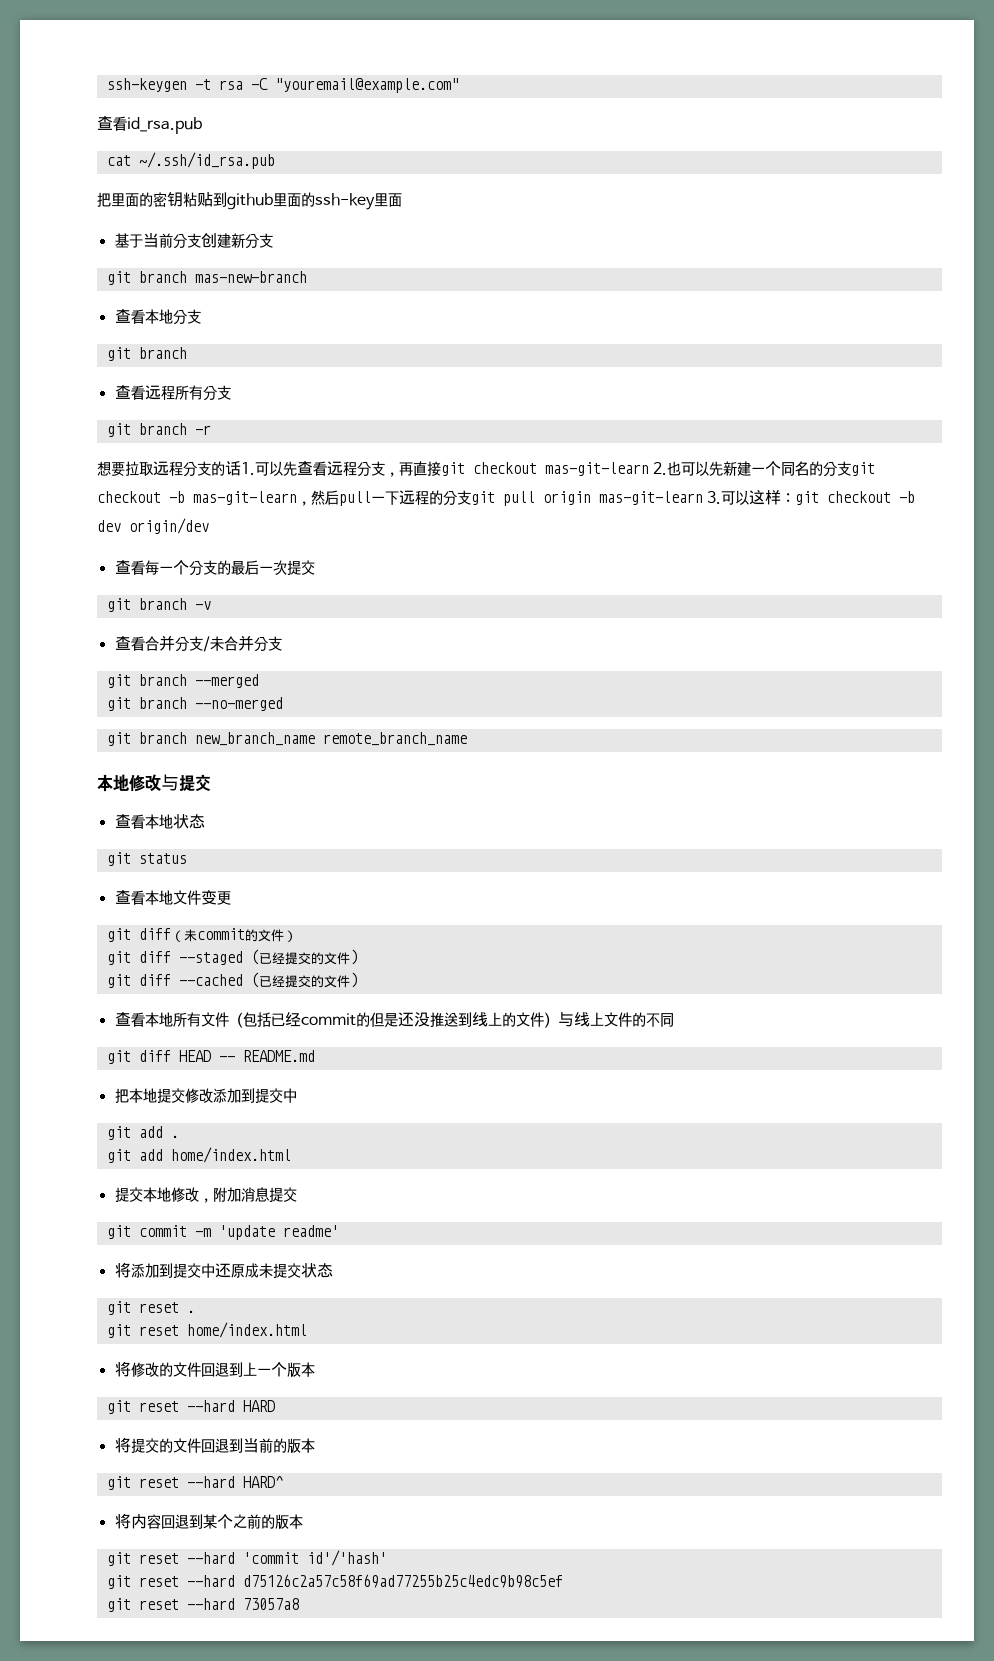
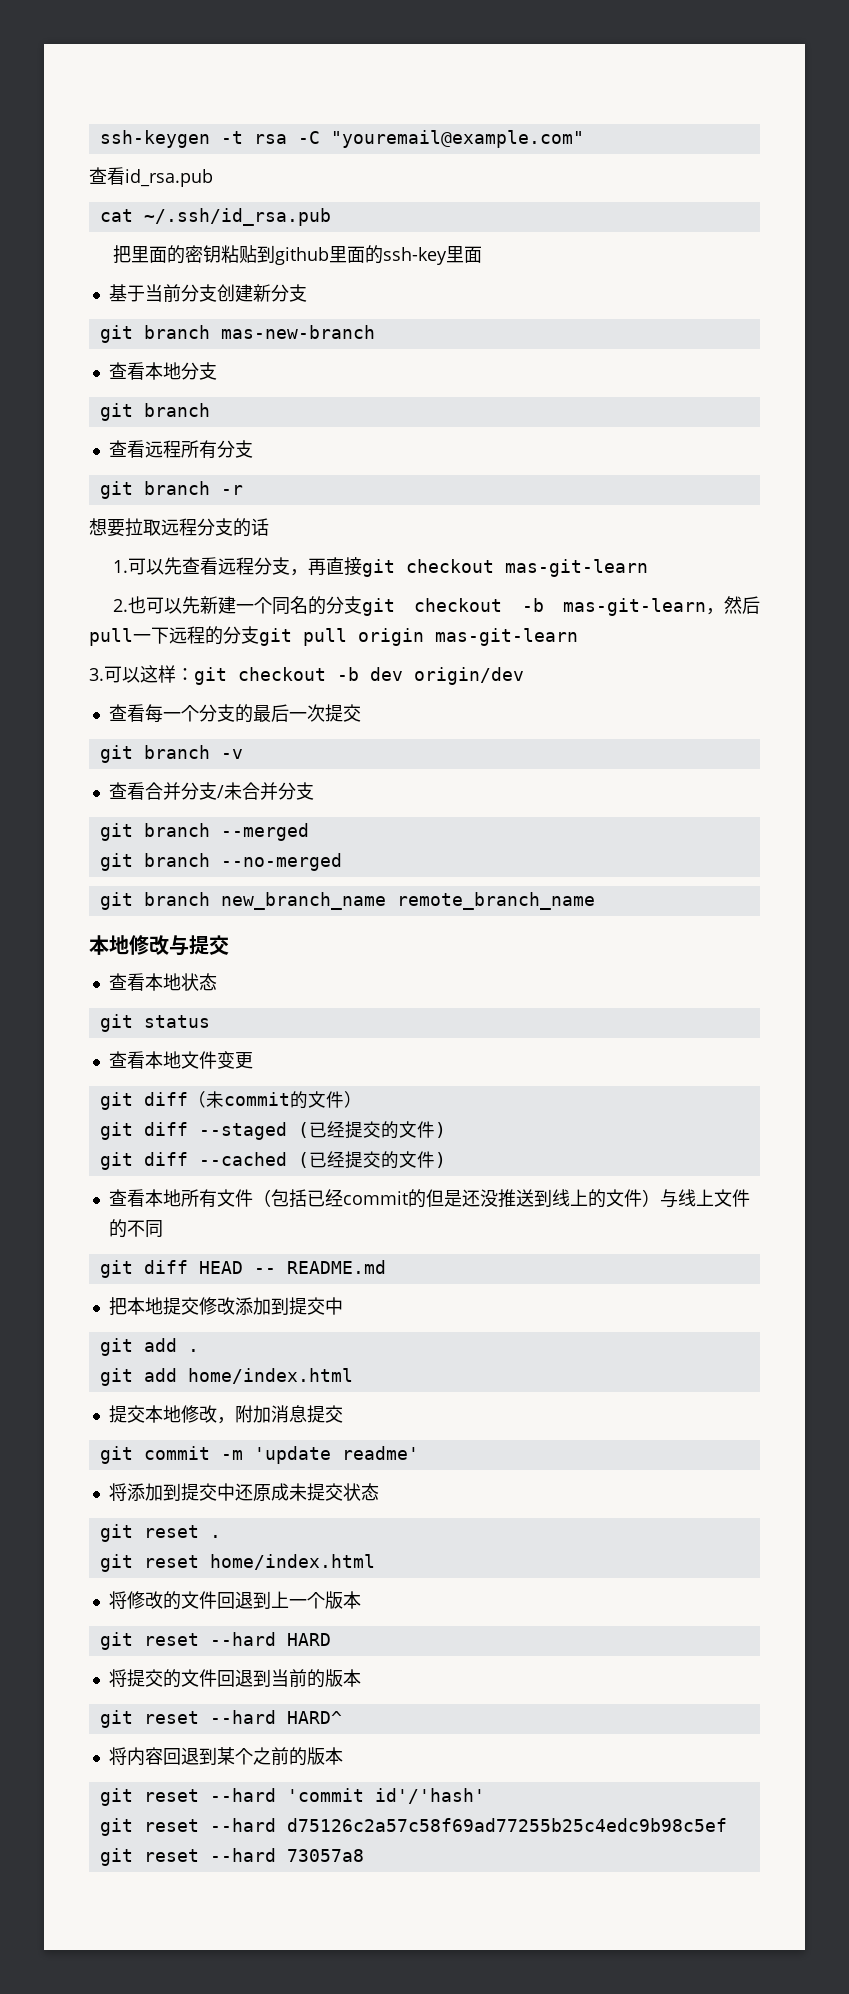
(241, 468) none -> (269, 527) //
(649, 469) none -> (648, 568) //
(703, 498) none -> (578, 637) //

